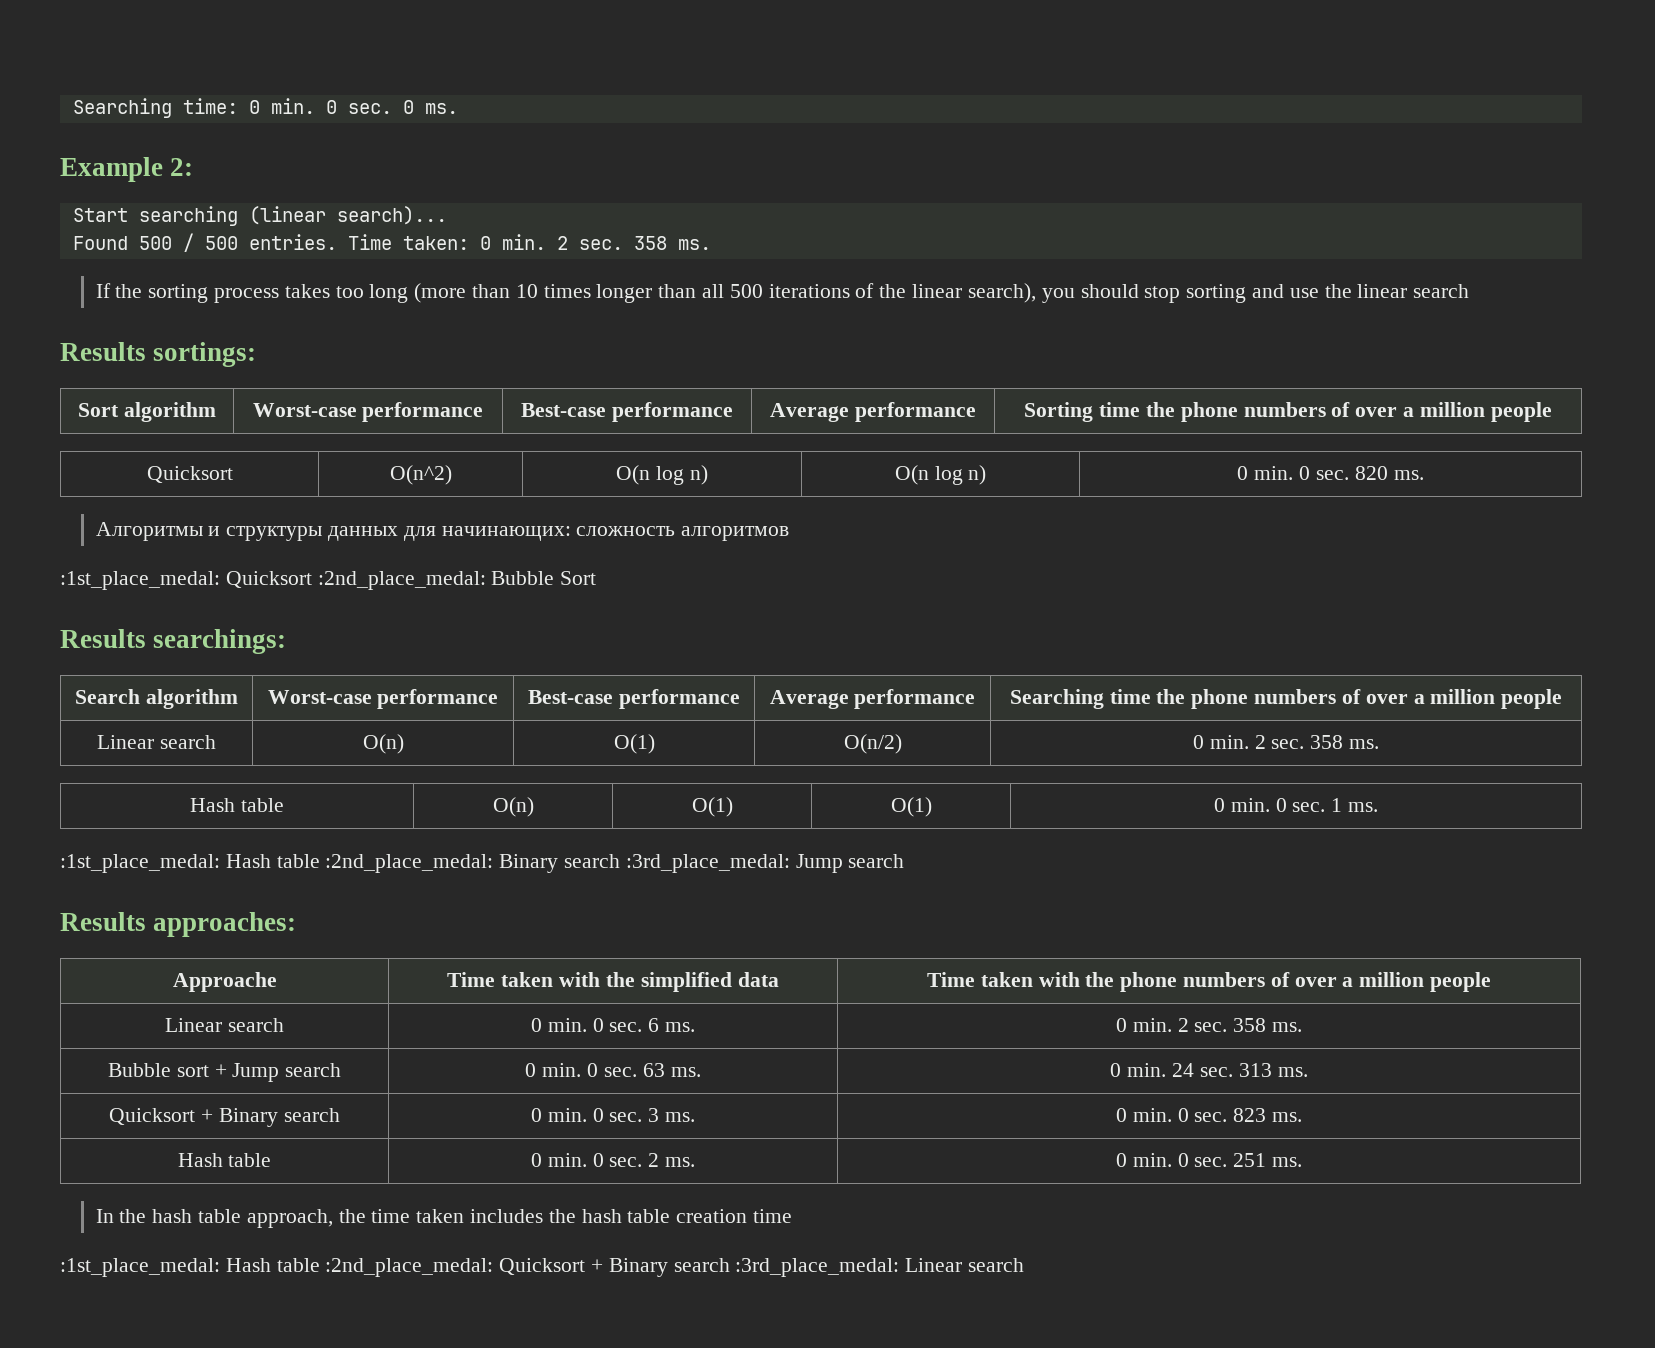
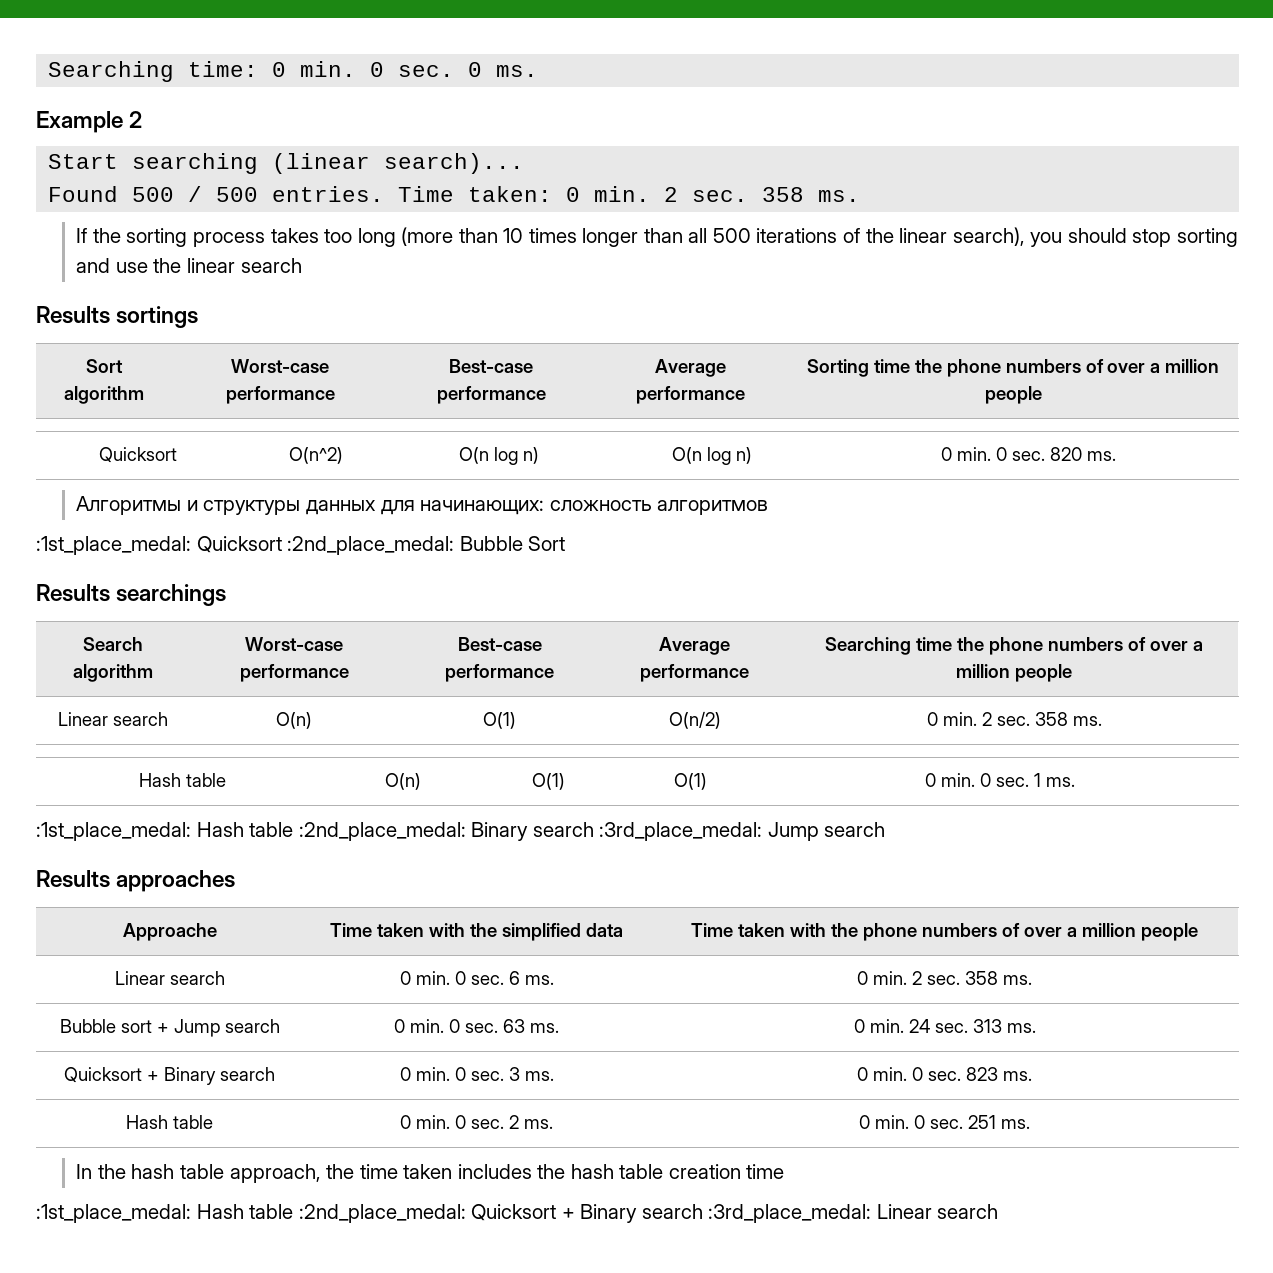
[170,158,194,176] 2: -> [129,111,143,128] 2
[153,342,257,367] sortings: -> [116,306,199,328] sortings
[153,629,287,654] searchings: -> [116,584,227,606] searchings
[153,912,297,937] approaches: -> [116,870,236,892] approaches

